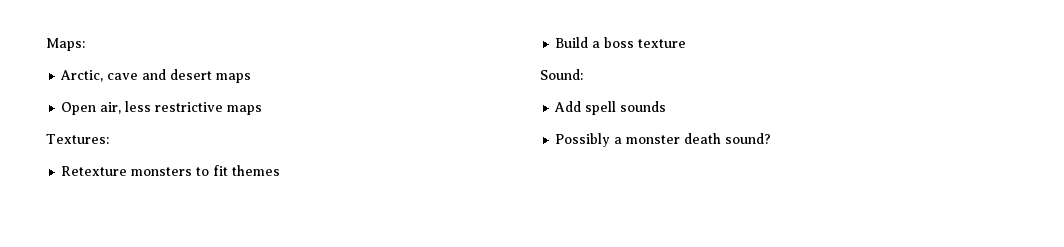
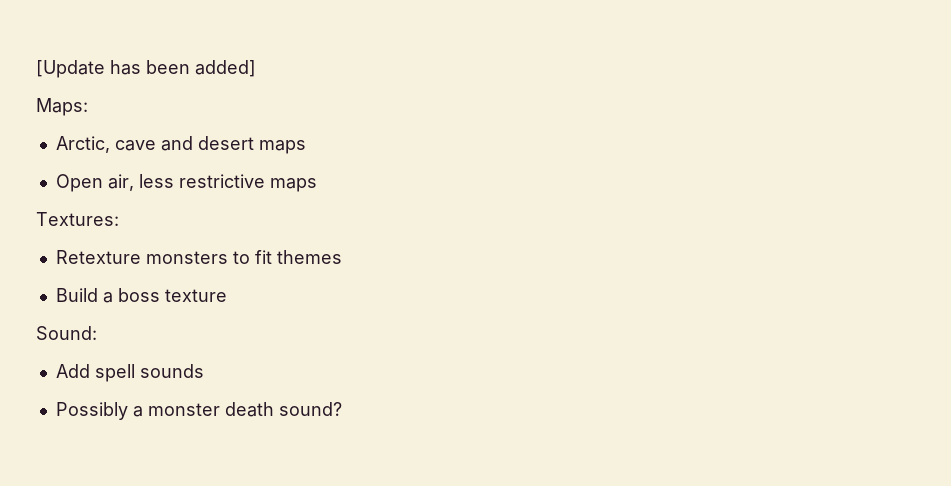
(46, 44) none -> [36,60,256,78] [Update has been added] //

